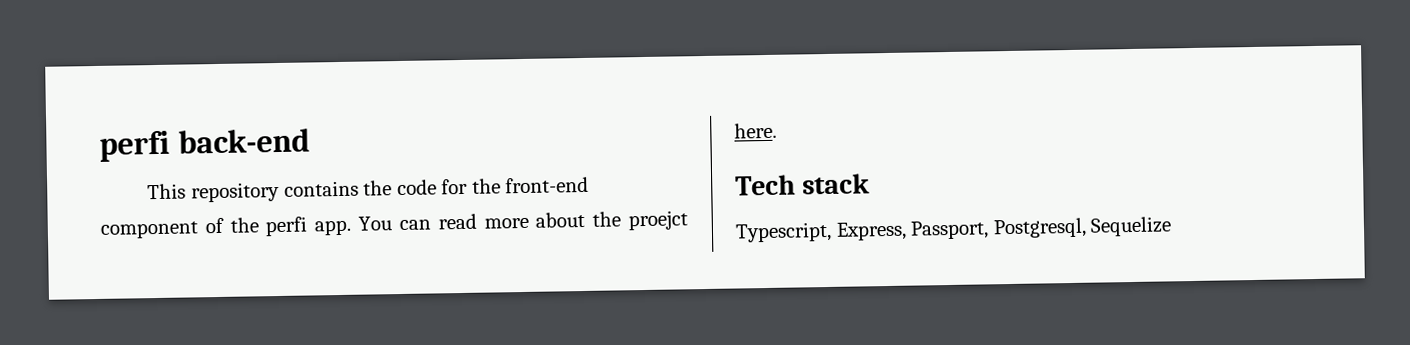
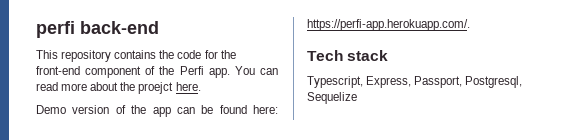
[265,216,308,237] perfi -> [179,66,204,75] Perfi
(777, 130) none -> [36,105,278,117] [307,19,470,31] // Demo version of the app can be found here: https://perfi-app.herokuapp.com/.

